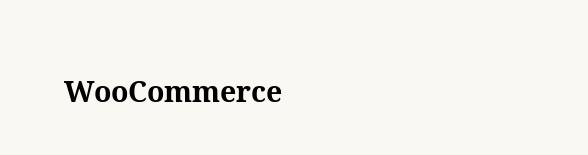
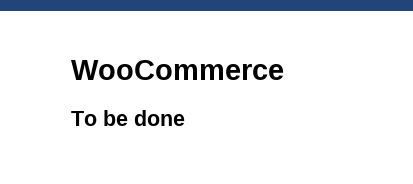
(282, 91) none -> [71,110,185,126] // To be done

